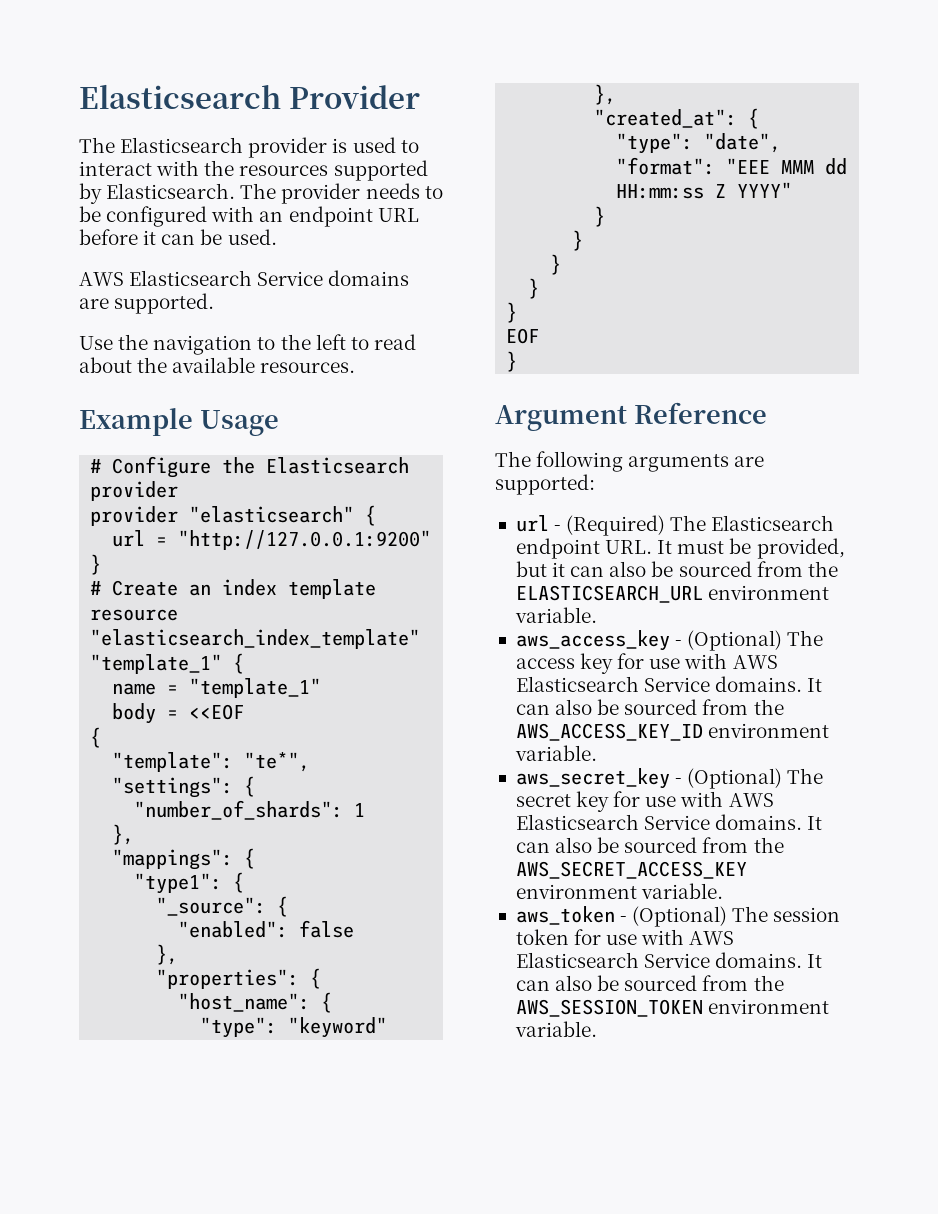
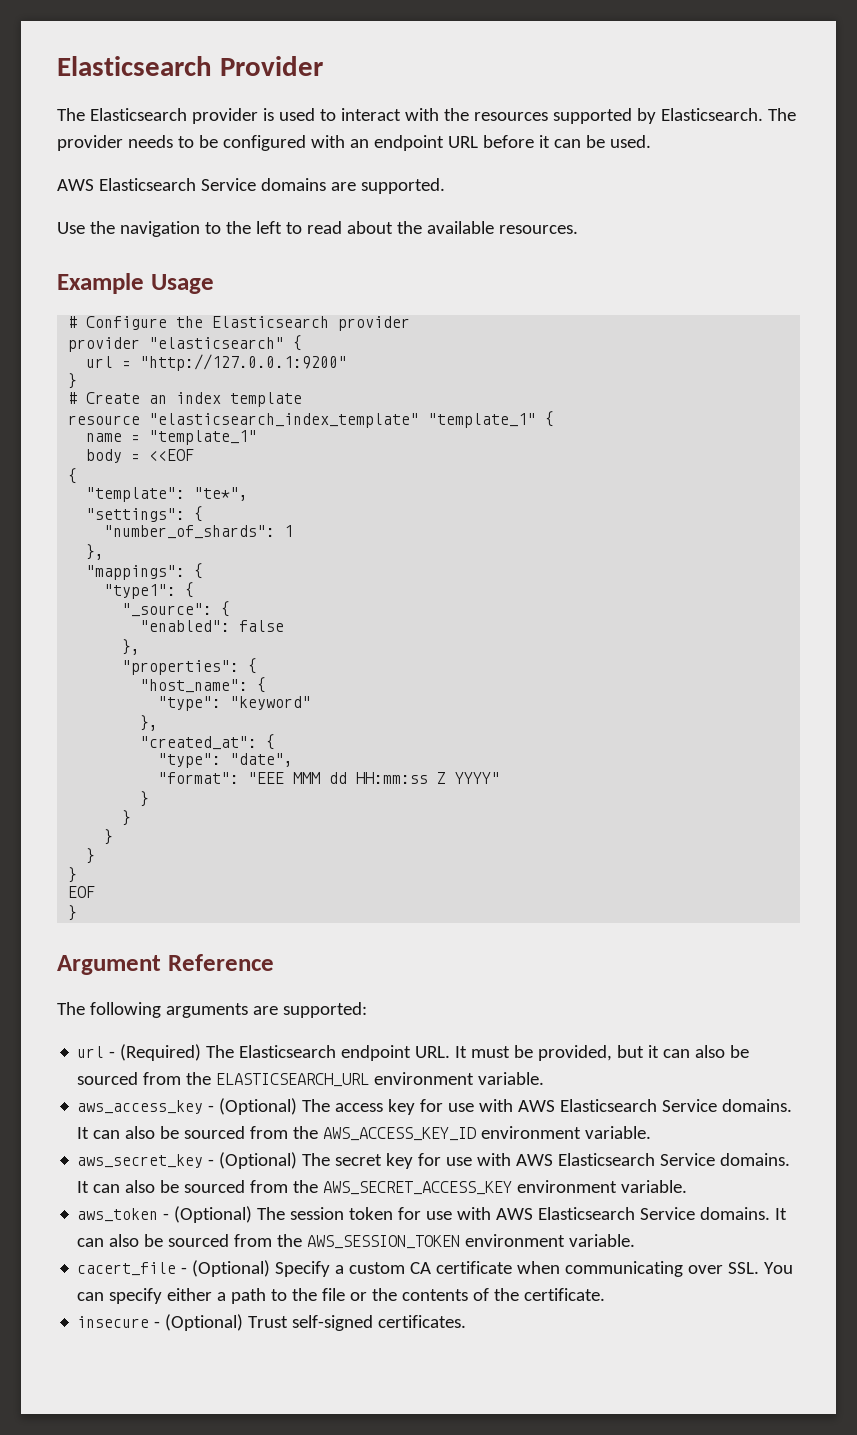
(597, 1029) none -> [77,1260,794,1277] [77,1288,606,1304] [77,1314,467,1331] // cacert_file - (Optional) Specify a custom CA certificate when communicating over SSL. You can specify either a path to the file or the contents of the certificate. // insecure - (Optional) Trust self-signed certificates.

